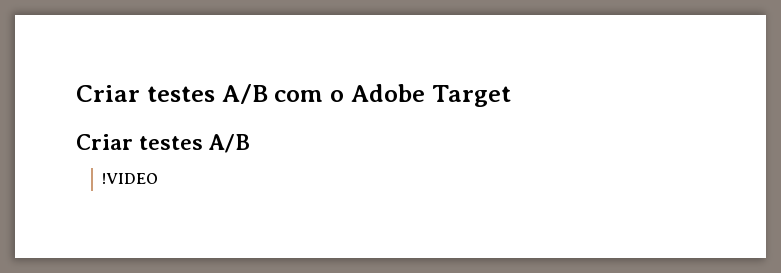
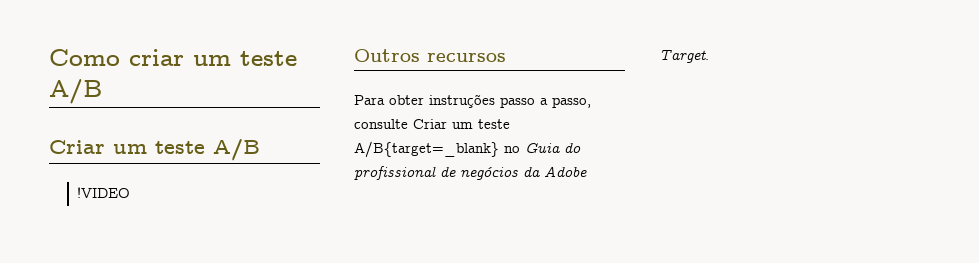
[76,84,512,107] [76,134,204,150] Criar testes A/B com o Adobe Target // Criar testes -> [49,49,297,66] [49,79,102,104] [49,140,205,154] Como criar um teste A/B // Criar um teste
(158, 178) none -> [354,49,506,62] [354,94,591,108] [354,119,510,129] [354,141,581,158] [354,166,587,180] [659,50,709,63] // Outros recursos // Para obter instruções passo a passo, consulte Criar um teste A/B{target=_blank} no Guia do profissional de negócios da Adobe Target.

